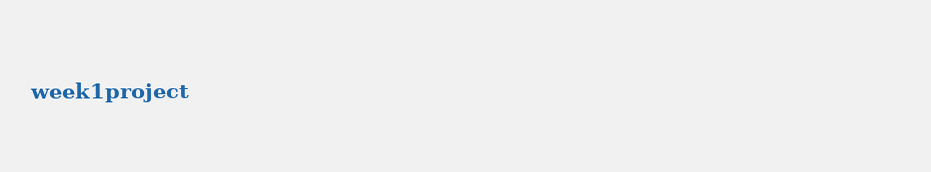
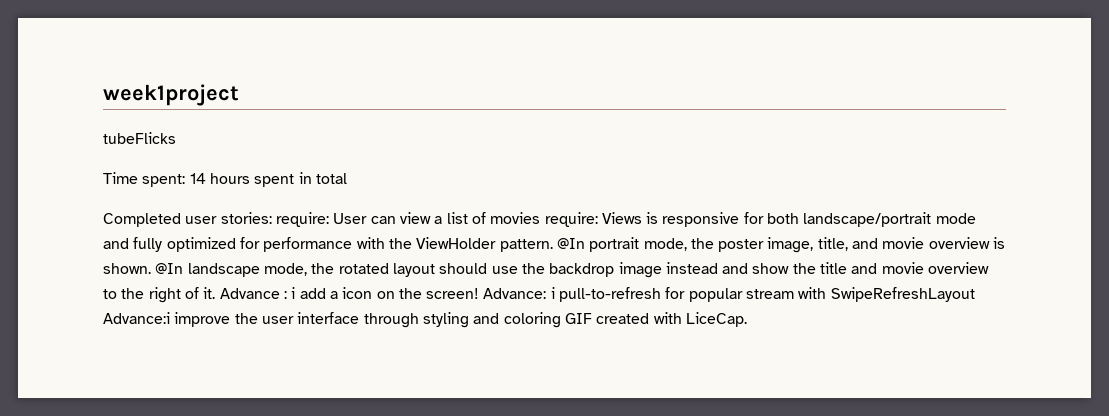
(190, 92) none -> [103,132,176,144] [103,172,347,187] [103,212,976,227] [103,237,1006,253] [103,262,990,278] [103,287,975,303] [103,312,747,328] // tubeFlicks // Time spent: 14 hours spent in total // Completed user stories: require: User can view a list of movies require: Views is responsive for both landscape/portrait mode and fully optimized for performance with the ViewHolder pattern. @In portrait mode, the poster image, title, and movie overview is shown. @In landscape mode, the rotated layout should use the backdrop image instead and show the title and movie overview to the right of it. Advance : i add a icon on the screen! Advance: i pull-to-refresh for popular stream with SwipeRefreshLayout Advance:i improve the user interface through styling and coloring GIF created with LiceCap.

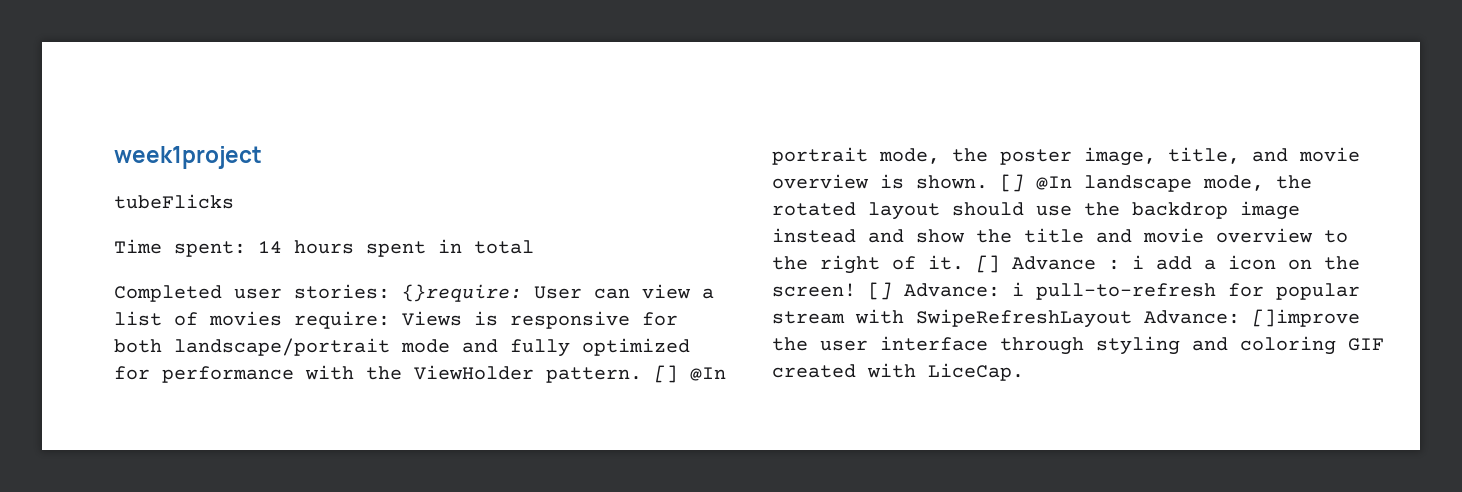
[275,212,329,227] require: -> [402,284,522,302] {}require:
(553, 245) none -> [654,365,678,383] []
(151, 268) none -> [1000,174,1024,192] []
(216, 293) none -> [976,255,1000,273] []
(480, 293) none -> [868,282,892,300] []
[103,312,231,327] Advance:i improve -> [1144,309,1360,327] Advance: []improve

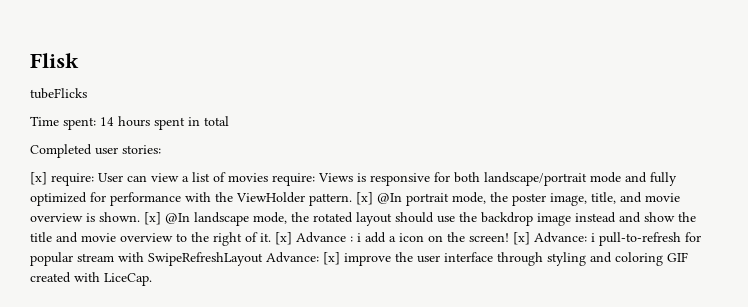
[114,146,262,169] week1project -> [30,53,79,68] Flisk
[402,284,522,302] {}require: -> [30,172,94,186] // [x] require:
[654,365,678,383] [] -> [356,192,373,205] [x]
[1000,174,1024,192] [] -> [144,212,161,225] [x]
[976,255,1000,273] [] -> [275,232,292,245] [x]
[868,282,892,300] [] -> [513,232,530,245] [x]
[1252,309,1360,327] []improve -> [323,252,391,266] [x] improve

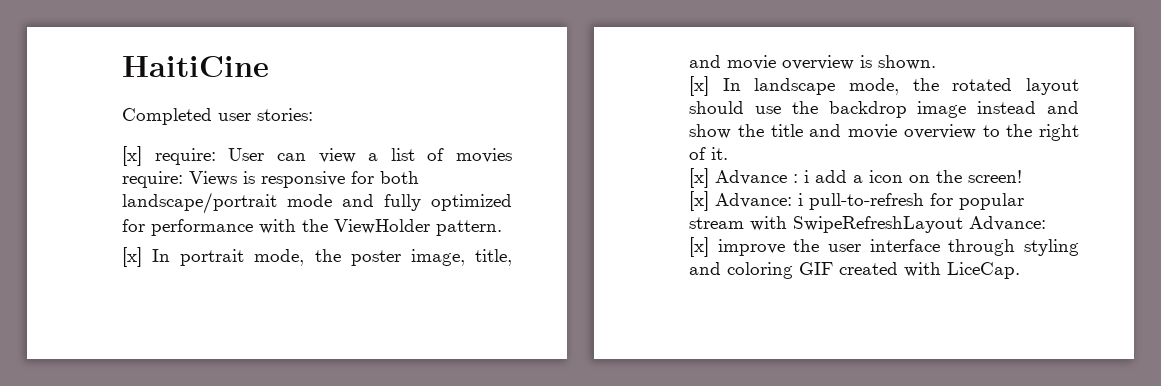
[30,53,79,68] [30,88,87,99] [30,116,229,130] Flisk // tubeFlicks // Time spent: 14 hours spent in total -> [122,56,269,77] HaitiCine
[356,192,402,205] [x] @In -> [122,247,171,267] // [x] In
[144,212,190,225] [x] @In -> [689,76,741,96] // [x] In
(271, 237) none -> (728, 153) //
(509, 237) none -> (1022, 176) //
(319, 257) none -> (1046, 223) //

